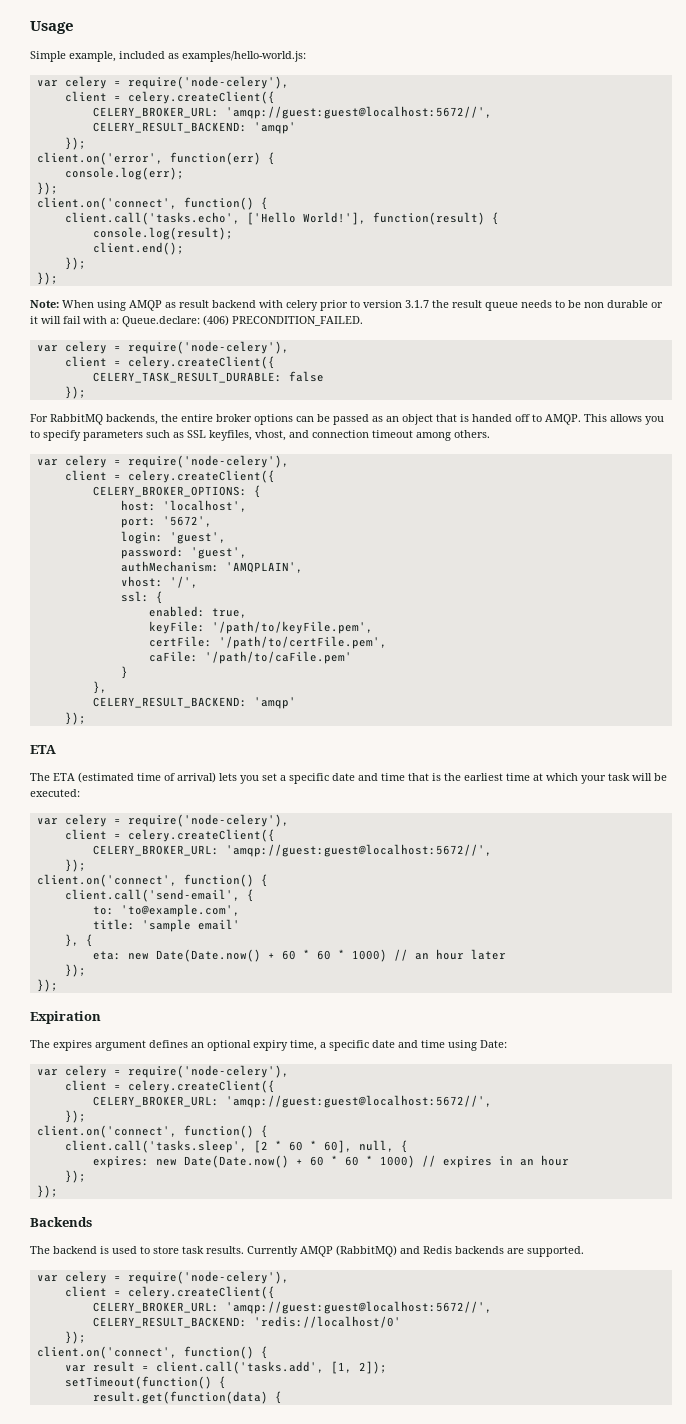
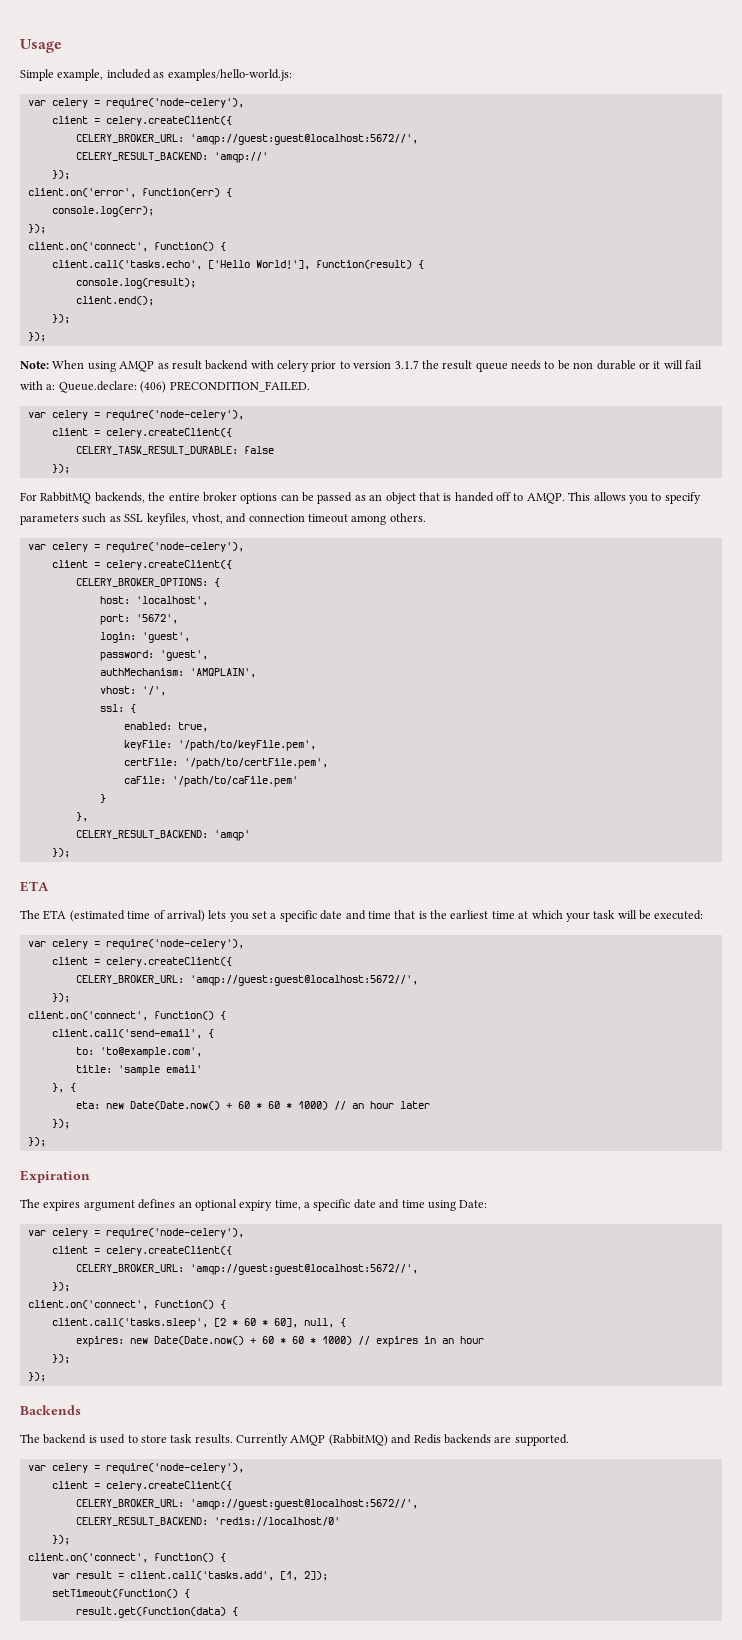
[253,122,296,134] 'amqp' -> [213,152,268,163] 'amqp://'

